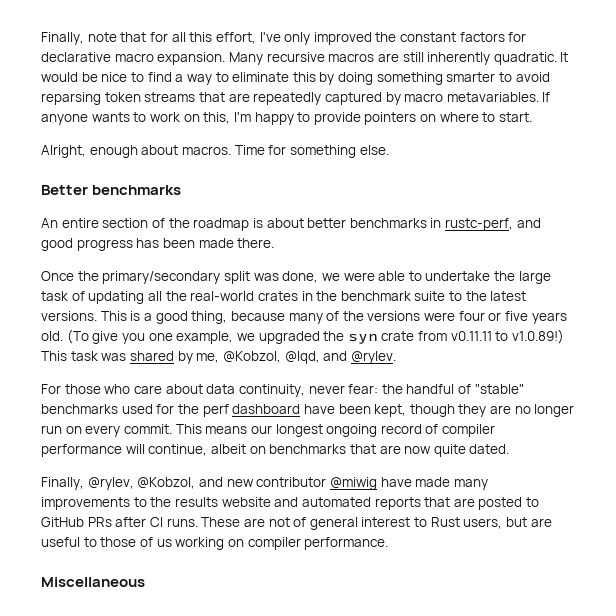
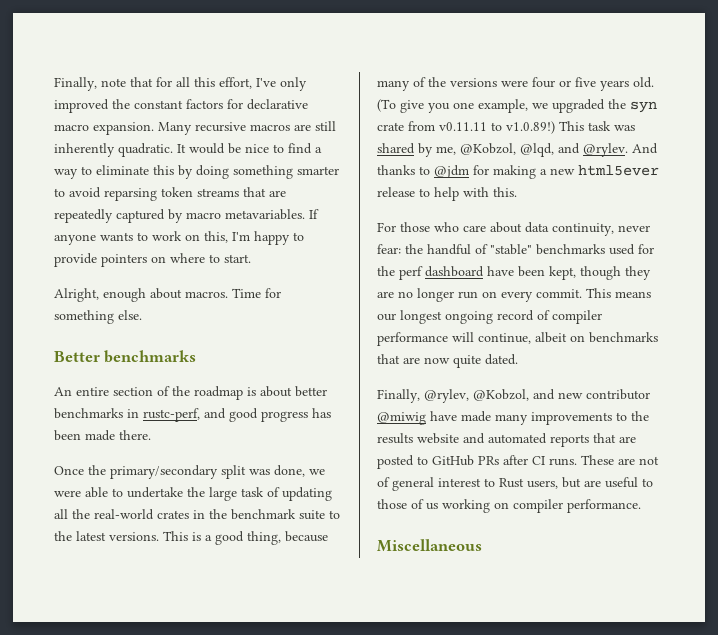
(396, 357) none -> [632,143,658,154] [377,165,659,179] [377,187,517,201] And thanks to @jdm for making a new html5ever release to help with this.

